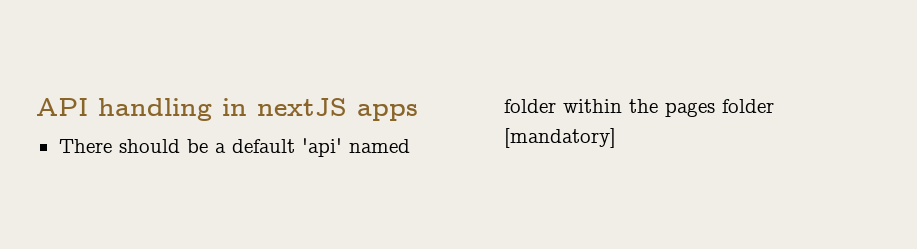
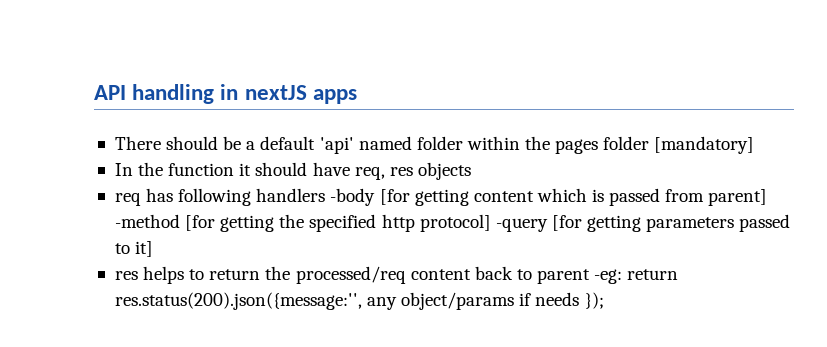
(616, 138) none -> [114,162,471,180] [114,188,768,206] [114,214,791,232] [114,241,154,257] [114,266,679,284] [114,292,604,310] // In the function it should have req, res objects // req has following handlers -body [for getting content which is passed from parent] -method [for getting the specified http protocol] -query [for getting parameters passed to it] // res helps to return the processed/req content back to parent -eg: return res.status(200).json({message:'', any object/params if needs });

